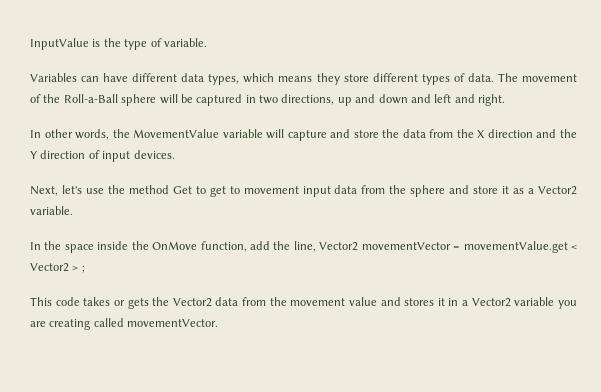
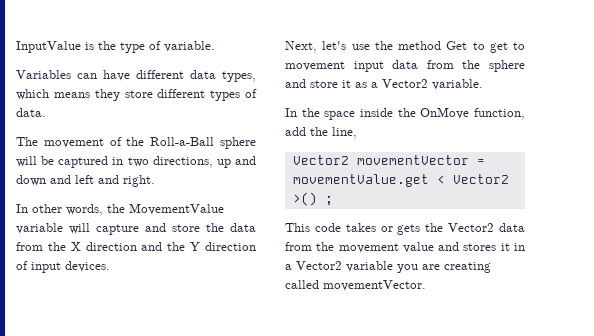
(494, 77) none -> (46, 112) //
(316, 246) none -> (357, 133) //
[72,266,79,271] > -> [292,192,317,206] >()

